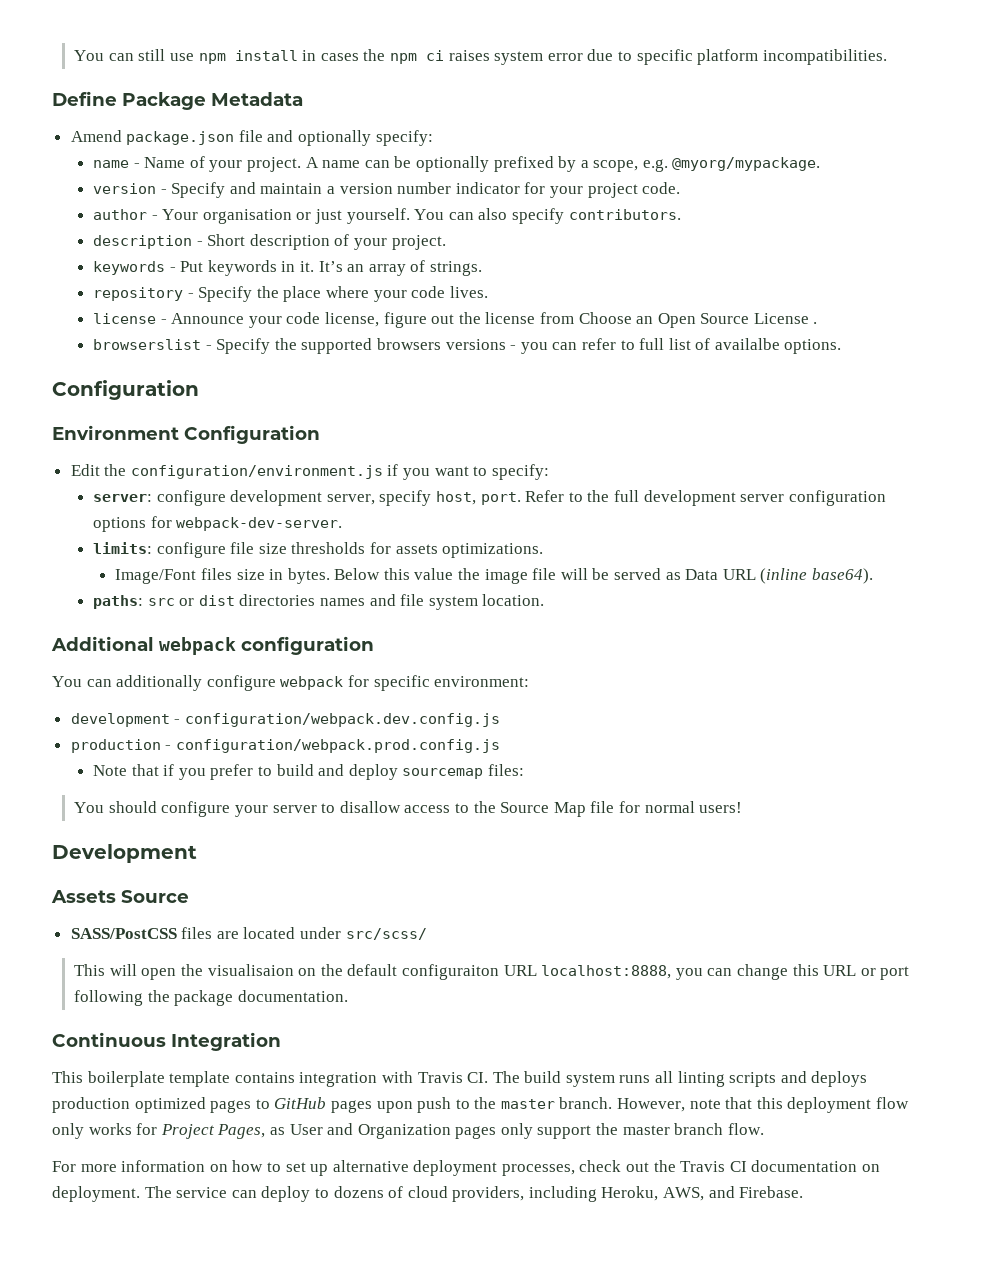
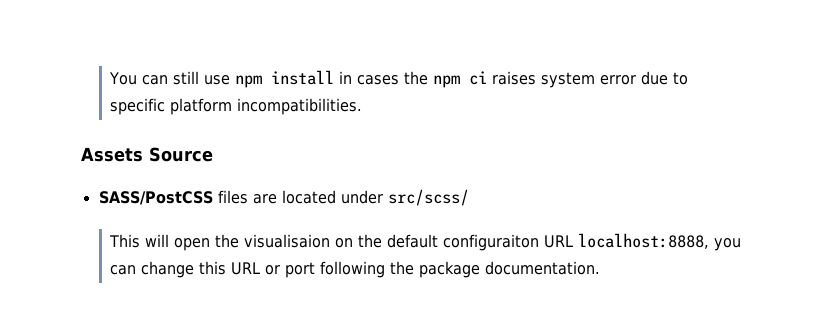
[52,91,303,110] [70,130,433,146] [93,156,821,172] [93,182,681,198] [93,208,681,224] [93,234,446,250] [93,260,482,276] [93,286,488,302] [93,312,818,328] [93,338,842,354] [52,380,199,400] [52,425,320,444] [70,464,549,480] [93,490,886,506] [93,516,343,532] [93,542,544,558] [115,568,873,584] [93,594,545,610] [51,636,374,655] [52,675,530,691] [70,713,500,727] [70,739,500,753] [93,764,524,780] [74,801,743,817] [52,844,197,863] // Define Package Metadata // Amend package.json file and optionally specify: // name - Name of your project. A name can be optionally prefixed by a scope, e.g. @myorg/mypackage. // version - Specify and maintain a version number indicator for your project code. // author - Your organisation or just yourself. You can also specify contributors. // description - Short description of your project. // keywords - Put keywords in it. It’s an array of strings. // repository - Specify the place where your code lives. // license - Announce your code license, figure out the license from Choose an Open Source License . // browserslist - Specify the supported browsers versions - you can refer to full list of availalbe options. // Configuration // Environment Configuration // Edit the configuration/environment.js if you want to specify: // server: configure development server, specify host, port. Refer to the full development server configuration options for webpack-dev-server. // limits: configure file size thresholds for assets optimizations. // Image/Font files size in bytes. Below this value the image file will be served as Data URL (inline base64). // paths: src or dist directories names and file system location. // Additional webpack configuration // You can additionally configure webpack for specific environment: // development - configuration/webpack.dev.config.js // production - configuration/webpack.prod.config.js // Note that if you prefer to build and deploy sourcemap files: // You should configure your server to disallow access to the Source Map file for normal users! // Development -> (363, 106) none
[52,1032,281,1051] [52,1071,868,1087] [52,1097,910,1113] [52,1123,764,1139] [52,1160,881,1176] [52,1186,804,1202] // Continuous Integration // This boilerplate template contains integration with Travis CI. The build system runs all linting scripts and deploys production optimized pages to GitHub pages upon push to the master branch. However, note that this deployment flow only works for Project Pages, as User and Organization pages only support the master branch flow. // For more information on how to set up alternative deployment processes, check out the Travis CI documentation on deployment. The service can deploy to dozens of cloud providers, including Heroku, AWS, and Firebase. -> (601, 268) none

